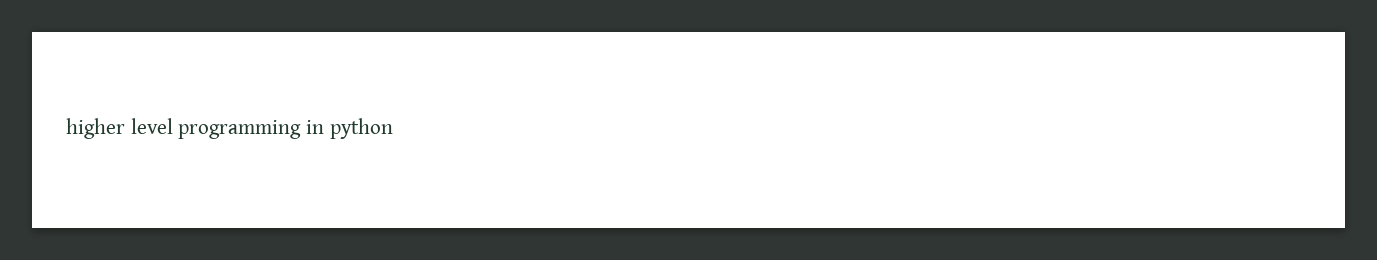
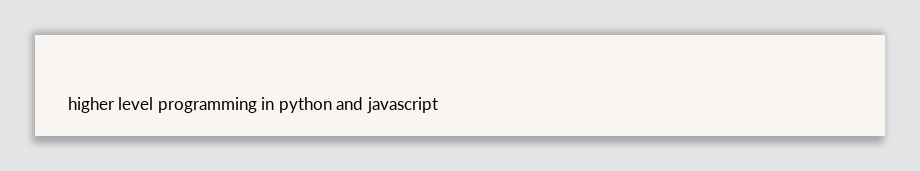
(393, 128) none -> [336,97,438,113] and javascript

